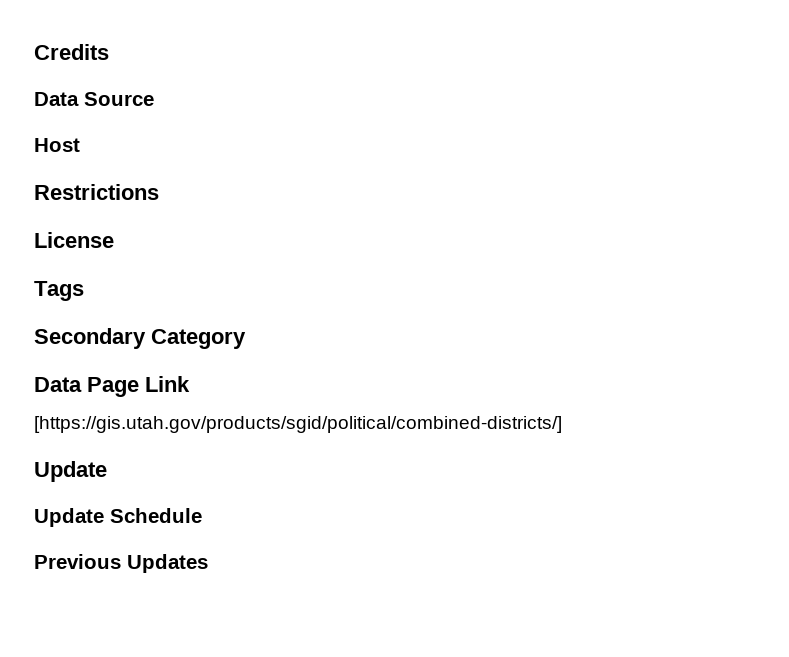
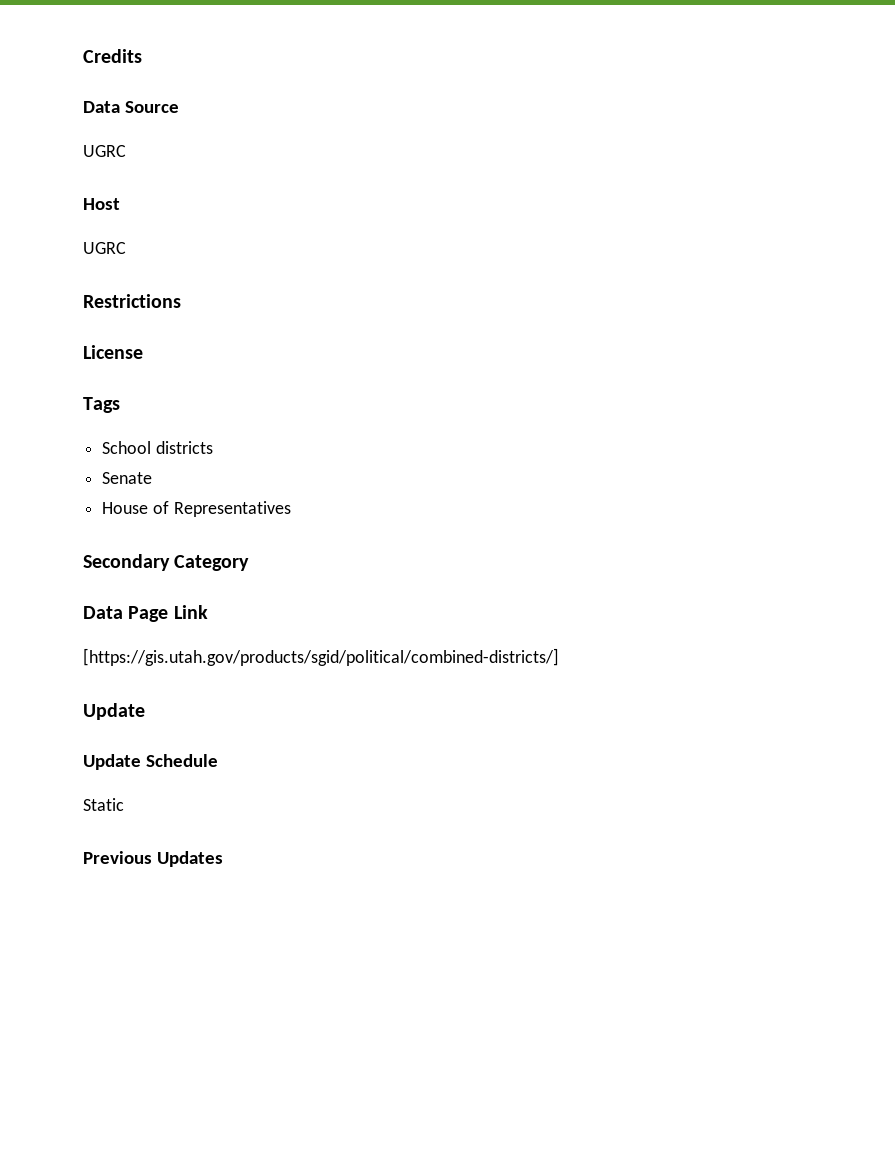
(154, 99) none -> [83,145,126,157] // UGRC
(80, 145) none -> [83,242,126,254] // UGRC
(84, 291) none -> [102,441,213,454] [102,472,153,484] [102,501,291,517] // School districts // Senate // House of Representatives
(202, 515) none -> [83,798,124,811] // Static

